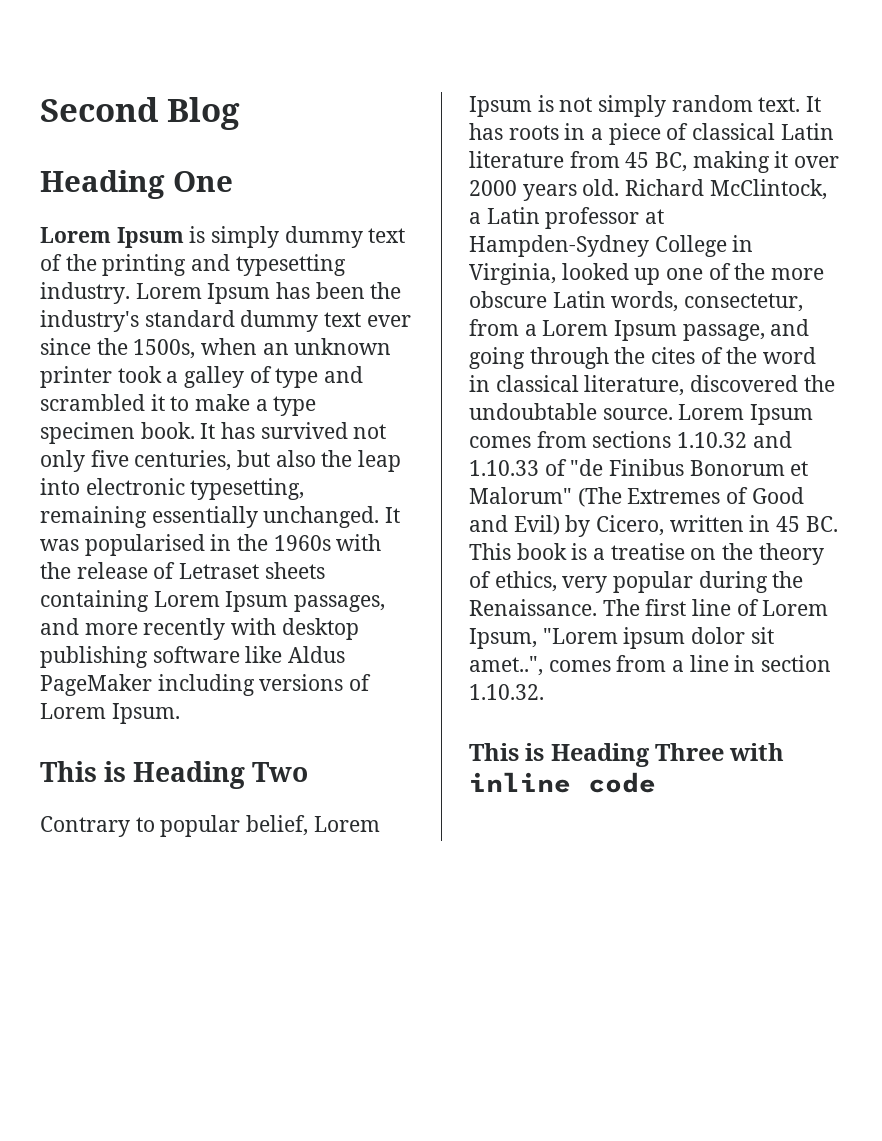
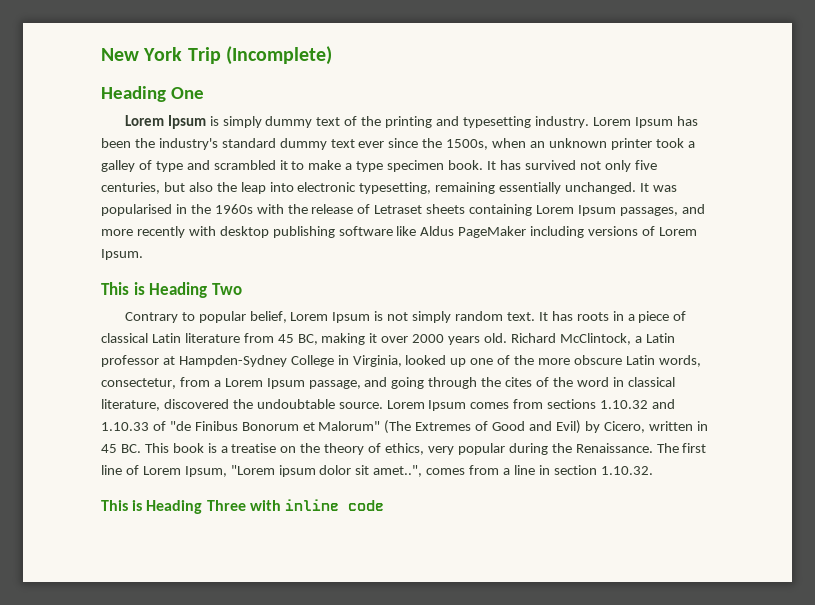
[40,97,240,130] Second Blog -> [101,46,332,65] New York Trip (Incomplete)

